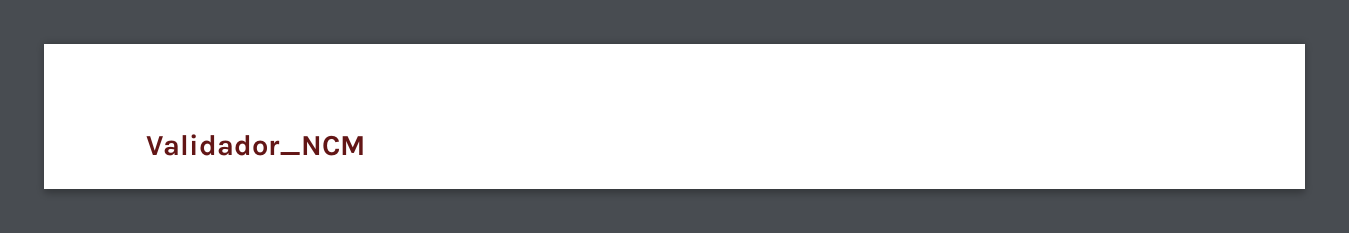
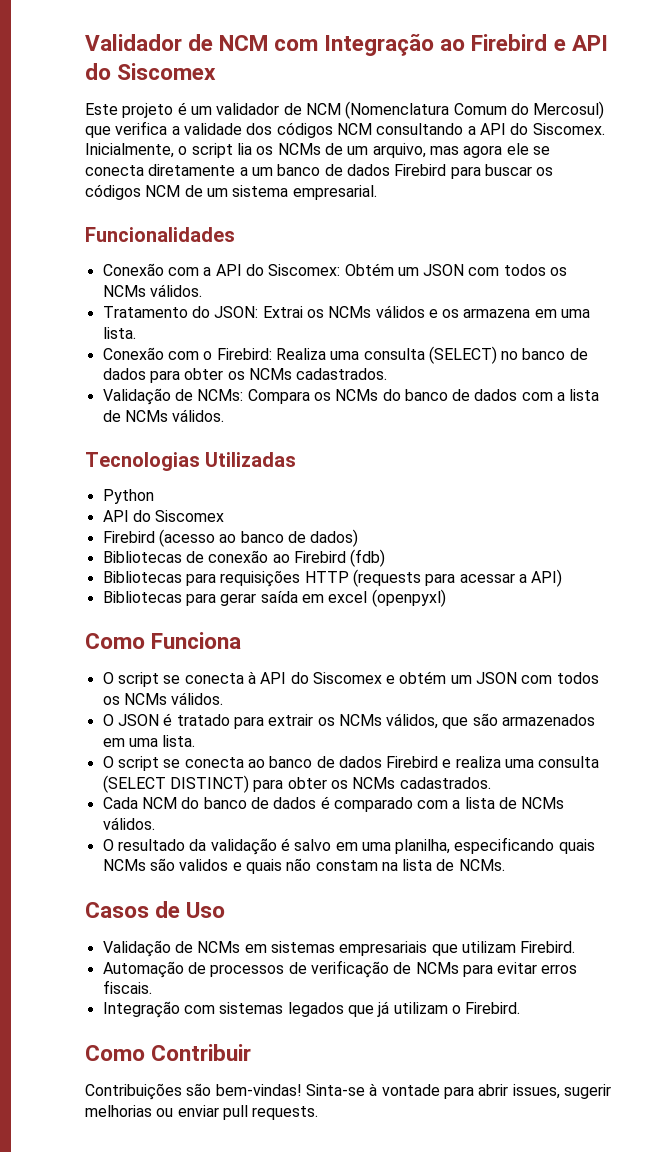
[146,134,365,156] Validador_NCM -> [85,33,608,56] [85,63,217,80] [85,101,605,119] [85,121,605,138] [85,143,550,158] [85,164,554,179] [85,184,377,200] [85,227,235,242] [102,263,568,276] [102,284,202,297] [102,305,591,318] [102,327,136,339] [102,346,588,364] [102,368,388,383] [102,388,600,405] [102,409,225,422] [85,452,297,471] [102,489,154,504] [102,510,225,522] [102,529,359,547] [102,549,386,567] [102,569,563,587] [102,589,446,607] [85,632,242,649] [102,671,599,687] [102,692,224,705] [102,713,596,729] [102,735,196,747] [102,756,600,771] [102,775,491,793] [102,796,565,812] [102,817,155,830] [102,837,595,855] [102,858,505,874] [85,901,226,918] [102,940,576,957] [102,960,578,978] [102,980,152,994] [102,1001,521,1018] [85,1044,252,1061] [85,1083,611,1100] [85,1105,319,1120] Validador de NCM com Integração ao Firebird e API do Siscomex // Este projeto é um validador de NCM (Nomenclatura Comum do Mercosul) que verifica a validade dos códigos NCM consultando a API do Siscomex. Inicialmente, o script lia os NCMs de um arquivo, mas agora ele se conecta diretamente a um banco de dados Firebird para buscar os códigos NCM de um sistema empresarial. // Funcionalidades // Conexão com a API do Siscomex: Obtém um JSON com todos os NCMs válidos. // Tratamento do JSON: Extrai os NCMs válidos e os armazena em uma lista. // Conexão com o Firebird: Realiza uma consulta (SELECT) no banco de dados para obter os NCMs cadastrados. // Validação de NCMs: Compara os NCMs do banco de dados com a lista de NCMs válidos. // Tecnologias Utilizadas // Python // API do Siscomex // Firebird (acesso ao banco de dados) // Bibliotecas de conexão ao Firebird (fdb) // Bibliotecas para requisições HTTP (requests para acessar a API) // Bibliotecas para gerar saída em excel (openpyxl) // Como Funciona // O script se conecta à API do Siscomex e obtém um JSON com todos os NCMs válidos. // O JSON é tratado para extrair os NCMs válidos, que são armazenados em uma lista. // O script se conecta ao banco de dados Firebird e realiza uma consulta (SELECT DISTINCT) para obter os NCMs cadastrados. // Cada NCM do banco de dados é comparado com a lista de NCMs válidos. // O resultado da validação é salvo em uma planilha, especificando quais NCMs são validos e quais não constam na lista de NCMs. // Casos de Uso // Validação de NCMs em sistemas empresariais que utilizam Firebird. // Automação de processos de verificação de NCMs para evitar erros fiscais. // Integração com sistemas legados que já utilizam o Firebird. // Como Contribuir // Contribuições são bem-vindas! Sinta-se à vontade para abrir issues, sugerir melhorias ou enviar pull requests.

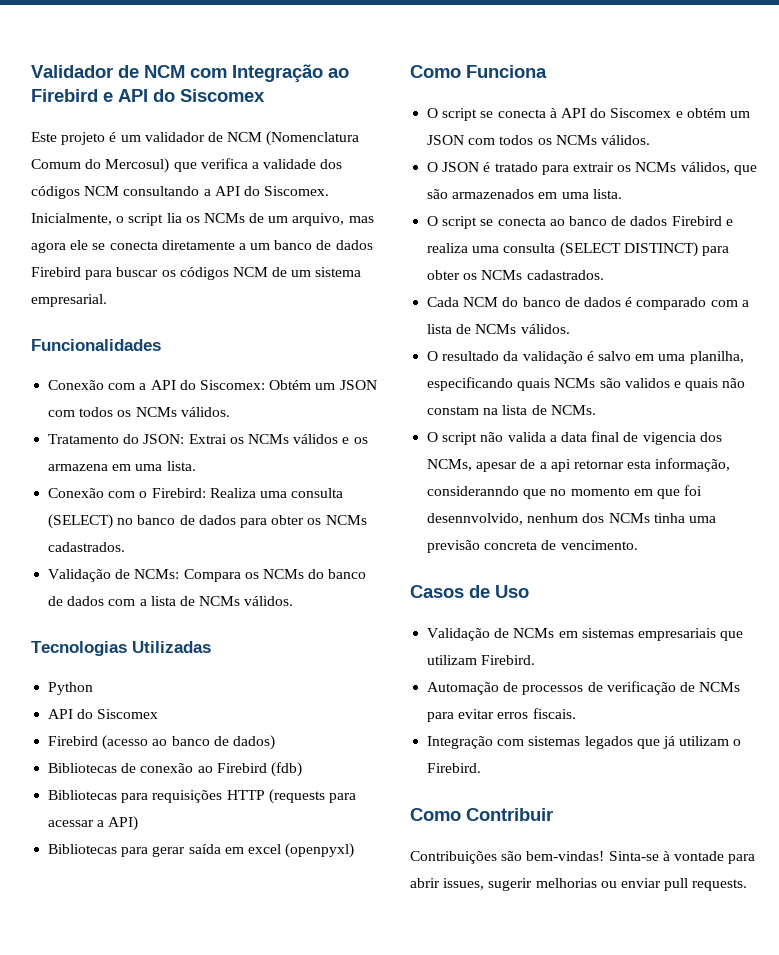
(505, 865) none -> [427,431,722,445] [427,458,731,472] [427,485,703,499] [427,513,716,525] [427,540,638,553] // O script não valida a data final de vigencia dos NCMs, apesar de a api retornar esta informação, consideranndo que no momento em que foi desennvolvido, nenhum dos NCMs tinha uma previsão concreta de vencimento.

